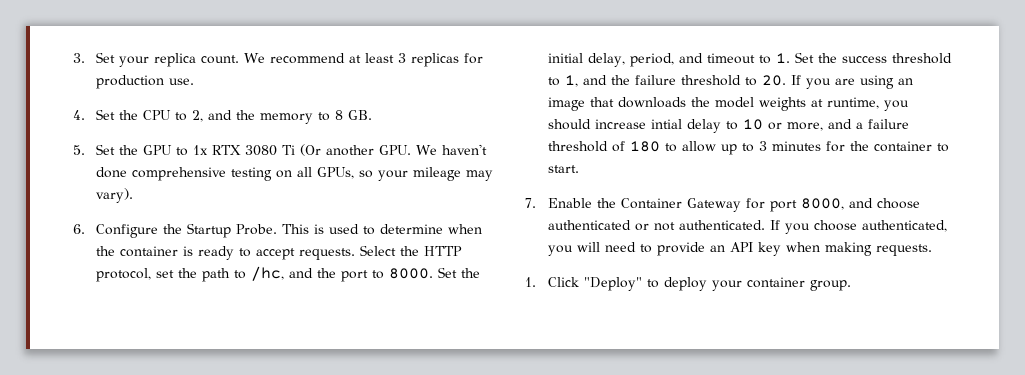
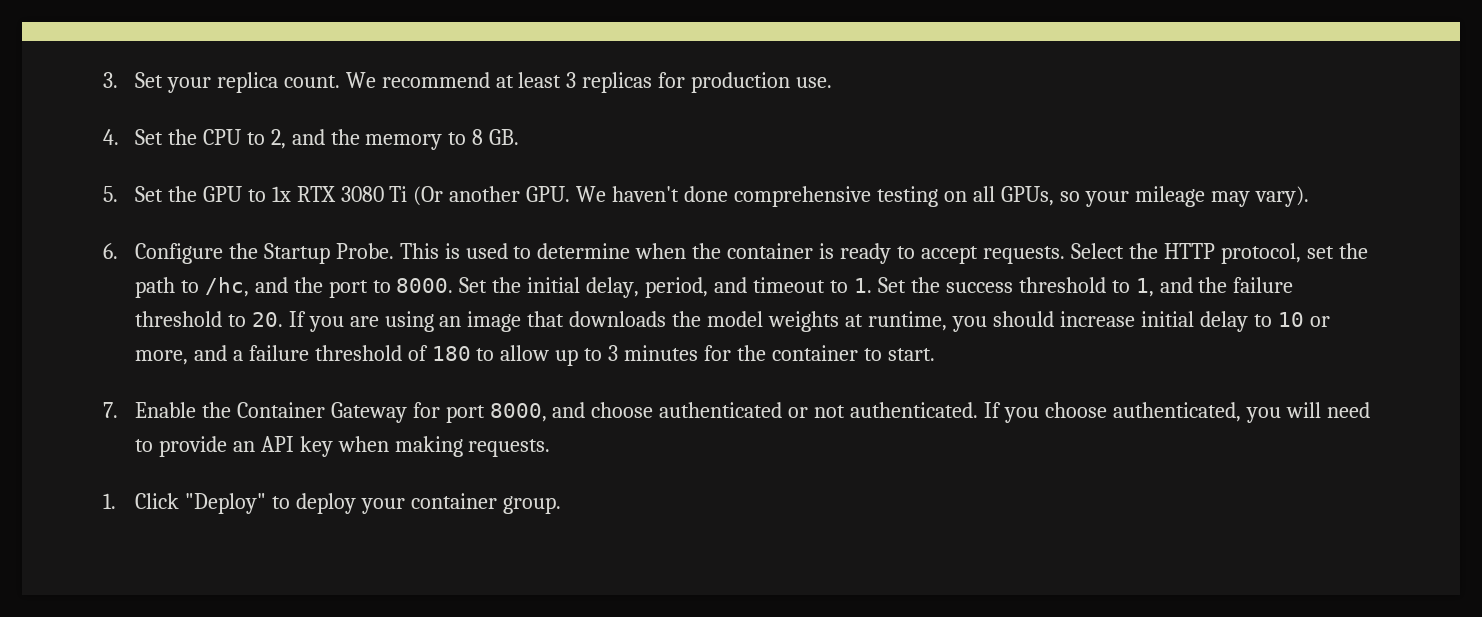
[650,119,682,129] intial -> [1140,311,1194,327] initial

